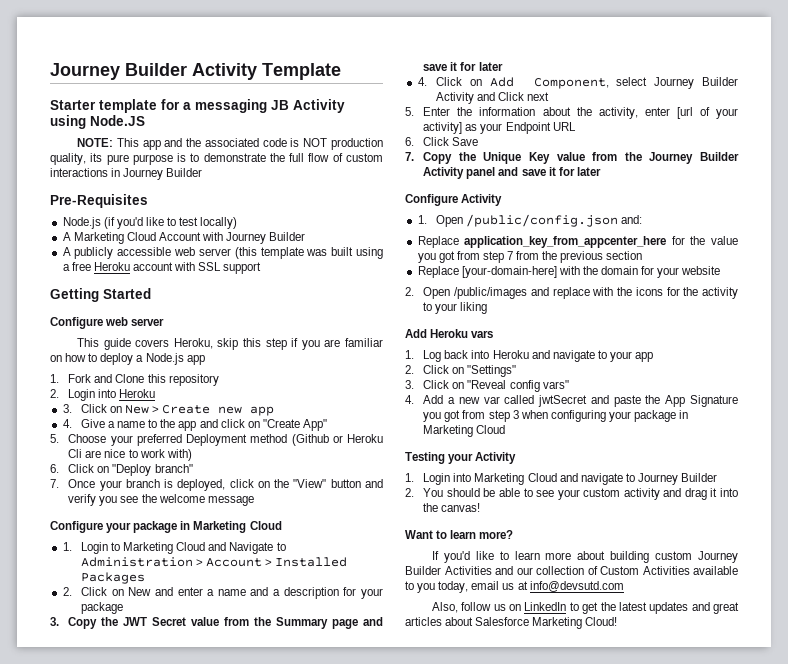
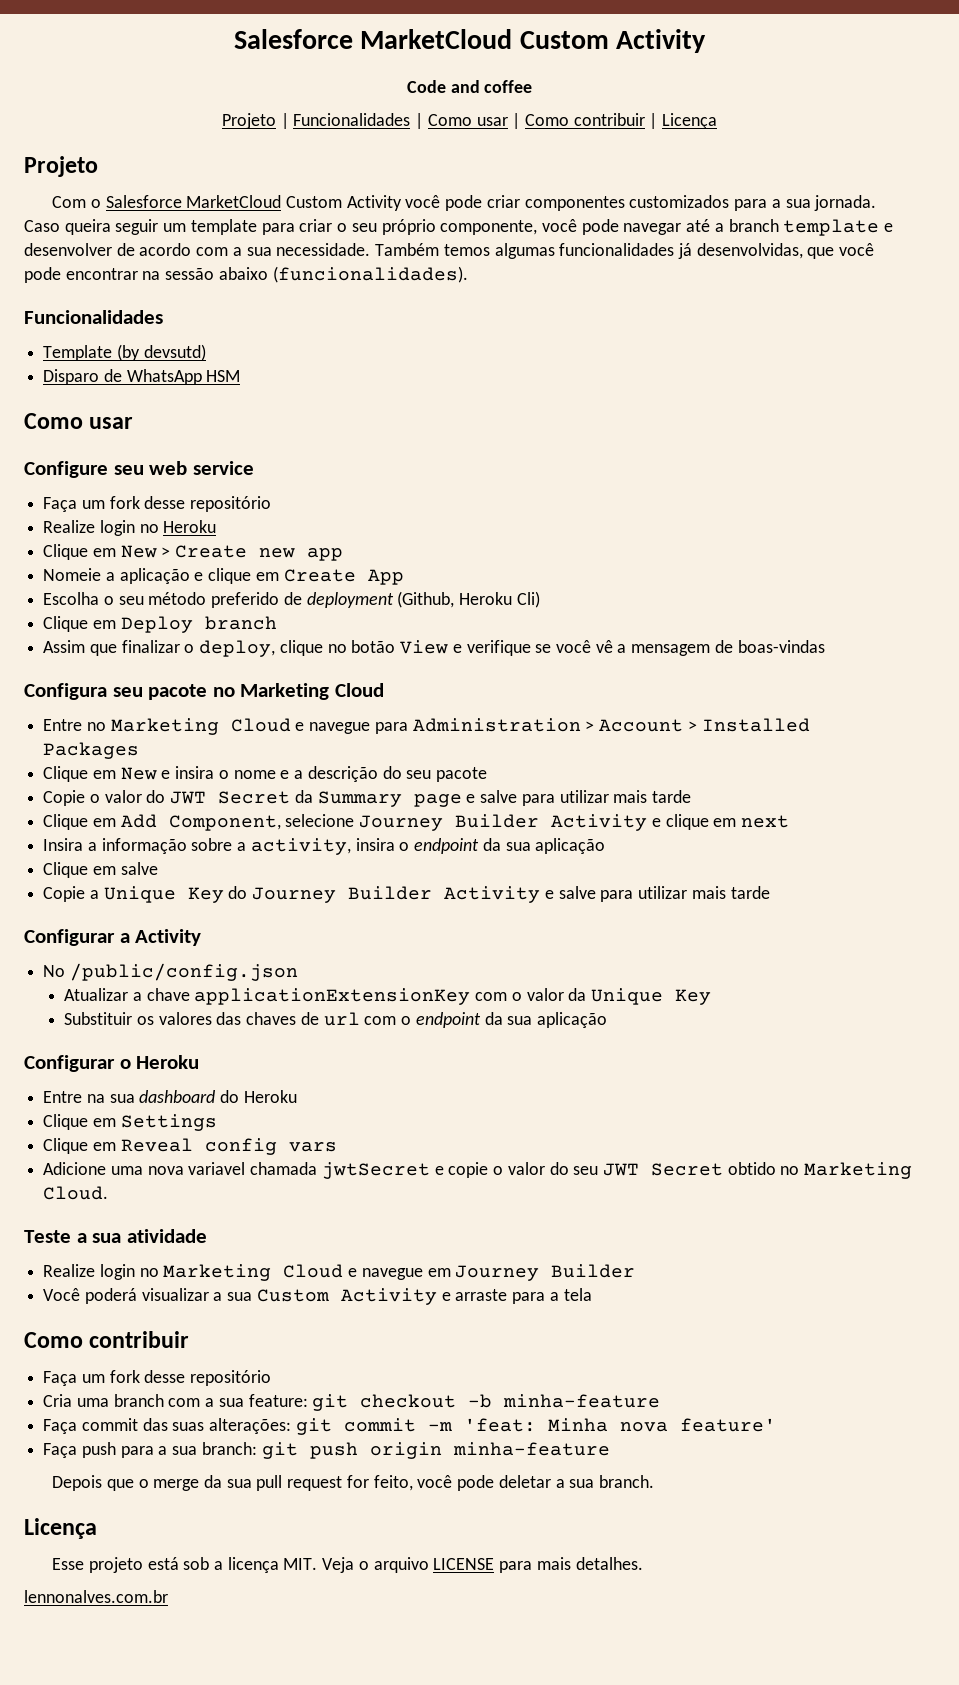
[50,63,341,80] [50,99,345,113] [50,115,145,129] [76,138,384,150] [50,153,383,165] [50,168,203,180] [50,194,148,208] [62,217,238,229] [62,232,306,244] [62,247,383,259] [62,262,262,274] [50,288,151,302] [50,317,165,329] [76,338,383,350] [50,353,205,365] [50,374,219,386] [50,389,156,401] [62,404,123,413] Journey Builder Activity Template // Starter template for a messaging JB Activity using Node.JS // NOTE: This app and the associated code is NOT production quality, its pure purpose is to demonstrate the full flow of custom interactions in Journey Builder // Pre-Requisites // Node.js (if you'd like to test locally) // A Marketing Cloud Account with Journey Builder // A publicly accessible web server (this template was built using a free Heroku account with SSL support // Getting Started // Configure web server // This guide covers Heroku, skip this step if you are familiar on how to deploy a Node.js app // 1. Fork and Clone this repository // 2. Login into Heroku // 3. Click on -> [233,29,707,53] [406,80,533,93] [221,113,718,129] [24,156,98,177] [52,195,877,211] [24,219,894,236] [24,243,875,259] [24,266,468,283] [24,310,163,324] [43,344,206,361] [43,369,241,385] [24,413,134,429] [24,461,254,478] [43,496,272,512] [43,520,217,536] [43,544,116,560] Salesforce MarketCloud Custom Activity // Code and coffee // Projeto | Funcionalidades | Como usar | Como contribuir | Licença // Projeto // Com o Salesforce MarketCloud Custom Activity você pode criar componentes customizados para a sua jornada. Caso queira seguir um template para criar o seu próprio componente, você pode navegar até a branch template e desenvolver de acordo com a sua necessidade. Também temos algumas funcionalidades já desenvolvidas, que você pode encontrar na sessão abaixo (funcionalidades). // Funcionalidades // Template (by devsutd) // Disparo de WhatsApp HSM // Como usar // Configure seu web service // Faça um fork desse repositório // Realize login no Heroku // Clique em
[62,419,327,431] [50,434,383,446] [68,449,192,461] [50,464,193,476] [50,479,383,491] [68,494,254,506] [50,521,282,533] [62,542,286,554] 4. Give a name to the app and click on "Create App" // 5. Choose your preferred Deployment method (Github or Heroku Cli are nice to work with) // 6. Click on "Deploy branch" // 7. Once your branch is deployed, click on the "View" button and verify you see the welcome message // Configure your package in Marketing Cloud // 1. Login to Marketing Cloud and Navigate to -> [43,568,404,585] [43,591,540,608] [43,616,277,633] [43,640,825,657] [24,683,384,700] [43,718,408,735] Nomeie a aplicação e clique em Create App // Escolha o seu método preferido de deployment (Github, Heroku Cli) // Clique em Deploy branch // Assim que finalizar o deploy, clique no botão View e verifique se você vê a mensagem de boas-vindas // Configura seu pacote no Marketing Cloud // Entre no Marketing Cloud e navegue para
[62,587,384,599] [80,602,123,614] [50,617,384,629] [423,62,503,71] [417,77,482,86] 2. Click on New and enter a name and a description for your package // 3. Copy the JWT Secret value from the Summary page and save it for later // 4. Click on -> [43,766,487,782] [43,790,691,807] [43,814,116,830] Clique em New e insira o nome e a descrição do seu pacote // Copie o valor do JWT Secret da Summary page e salve para utilizar mais tarde // Clique em
[616,77,738,89] [435,92,550,104] [405,107,738,119] [423,122,576,134] [405,137,479,146] [405,152,739,164] [423,167,601,179] [405,194,503,206] [417,215,463,227] select Journey Builder Activity and Click next // 5. Enter the information about the activity, enter [url of your activity] as your Endpoint URL // 6. Click Save // 7. Copy the Unique Key value from the Journey Builder Activity panel and save it for later // Configure Activity // 1. Open -> [285,814,790,831] [43,838,606,855] [43,862,158,878] [43,886,770,903] [24,929,202,946] [43,965,66,977] selecione Journey Builder Activity e clique em next // Insira a informação sobre a activity, insira o endpoint da sua aplicação // Clique em salve // Copie a Unique Key do Journey Builder Activity e salve para utilizar mais tarde // Configurar a Activity // No
[621,215,643,224] [417,236,738,248] [417,251,643,263] [417,266,721,278] [405,287,738,299] [423,302,488,314] [405,329,494,338] [405,350,654,362] [405,365,517,377] [405,380,569,392] [405,395,738,407] [423,410,689,422] [423,425,506,437] [405,452,517,464] [405,473,718,485] [405,488,739,500] [423,503,481,512] [405,530,514,539] [431,551,738,563] [405,566,738,575] [405,581,624,593] [431,602,739,614] [405,617,618,629] and: // Replace application_key_from_appcenter_here for the value you got from step 7 from the previous section // Replace [your-domain-here] with the domain for your website // 2. Open /public/images and replace with the icons for the activity to your liking // Add Heroku vars // 1. Log back into Heroku and navigate to your app // 2. Click on "Settings" // 3. Click on "Reveal config vars" // 4. Add a new var called jwtSecret and paste the App Signature you got from step 3 when configuring your package in Marketing Cloud // Testing your Activity // 1. Login into Marketing Cloud and navigate to Journey Builder // 2. You should be able to see your custom activity and drag it into the canvas! // Want to learn more? // If you'd like to learn more about building custom Journey Builder Activities and our collection of Custom Activities available to you today, email us at info@devsutd.com // Also, follow us on LinkedIn to get the latest updates and great articles about Salesforce Marketing Cloud! -> [64,988,712,1005] [64,1012,607,1028] [24,1055,200,1072] [43,1090,297,1103] [43,1114,217,1131] [43,1138,337,1155] [43,1162,913,1179] [43,1186,109,1200] [24,1229,207,1243] [43,1264,636,1281] [43,1288,592,1305] [24,1331,190,1348] [43,1370,272,1386] [43,1394,661,1411] [43,1418,776,1435] [43,1442,610,1459] [52,1475,654,1491] [24,1518,97,1539] [52,1557,643,1573] [24,1590,168,1603] // Atualizar a chave applicationExtensionKey com o valor da Unique Key // Substituir os valores das chaves de url com o endpoint da sua aplicação // Configurar o Heroku // Entre na sua dashboard do Heroku // Clique em Settings // Clique em Reveal config vars // Adicione uma nova variavel chamada jwtSecret e copie o valor do seu JWT Secret obtido no Marketing Cloud. // Teste a sua atividade // Realize login no Marketing Cloud e navegue em Journey Builder // Você poderá visualizar a sua Custom Activity e arraste para a tela // Como contribuir // Faça um fork desse repositório // Cria uma branch com a sua feature: git checkout -b minha-feature // Faça commit das suas alterações: git commit -m 'feat: Minha nova feature' // Faça push para a sua branch: git push origin minha-feature // Depois que o merge da sua pull request for feito, você pode deletar a sua branch. // Licença // Esse projeto está sob a licença MIT. Veja o arquivo LICENSE para mais detalhes. // lennonalves.com.br

